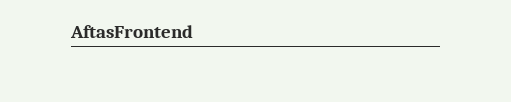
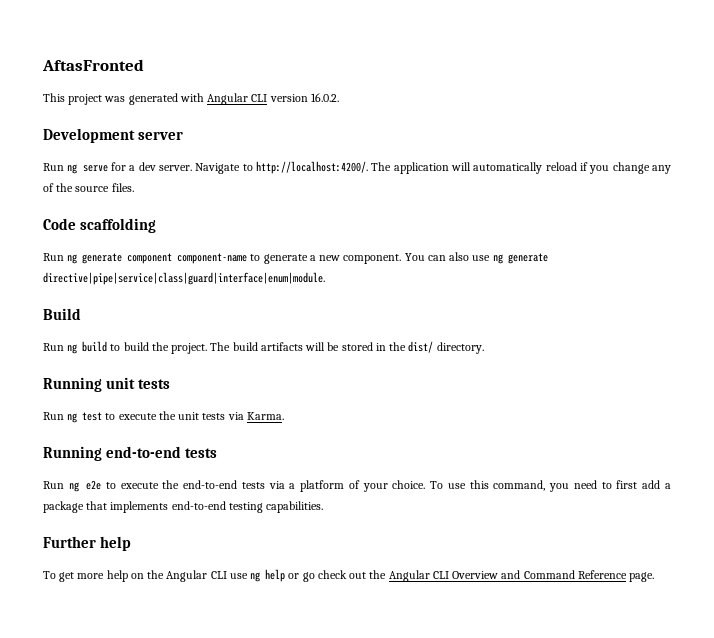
[70,25,193,38] AftasFrontend -> [42,59,144,71] [43,93,339,105] [43,128,184,143] [43,161,671,174] [43,183,134,192] [43,218,157,233] [43,252,548,264] [43,272,325,285] [43,308,81,320] [43,341,484,354] [43,377,171,392] [43,411,284,423] [43,446,218,461] [43,480,672,492] [43,501,324,513] [43,536,132,551] [43,569,655,582] AftasFronted // This project was generated with Angular CLI version 16.0.2. // Development server // Run ng serve for a dev server. Navigate to http://localhost:4200/. The application will automatically reload if you change any of the source files. // Code scaffolding // Run ng generate component component-name to generate a new component. You can also use ng generate directive|pipe|service|class|guard|interface|enum|module. // Build // Run ng build to build the project. The build artifacts will be stored in the dist/ directory. // Running unit tests // Run ng test to execute the unit tests via Karma. // Running end-to-end tests // Run ng e2e to execute the end-to-end tests via a platform of your choice. To use this command, you need to first add a package that implements end-to-end testing capabilities. // Further help // To get more help on the Angular CLI use ng help or go check out the Angular CLI Overview and Command Reference page.

